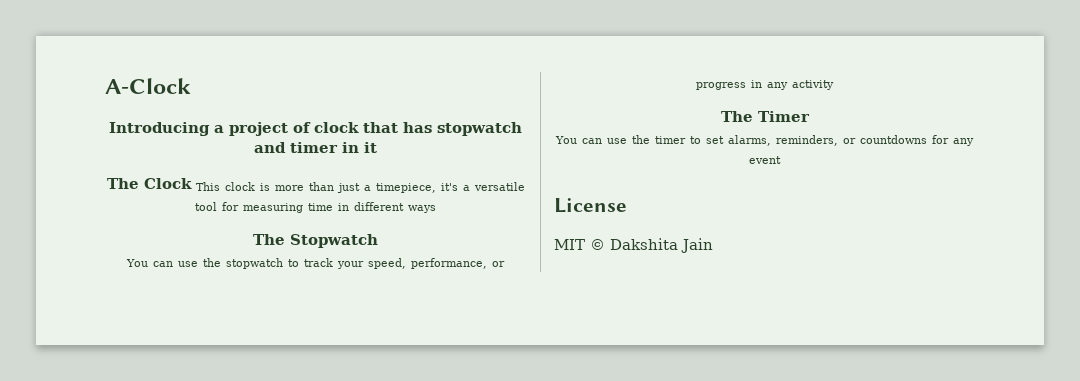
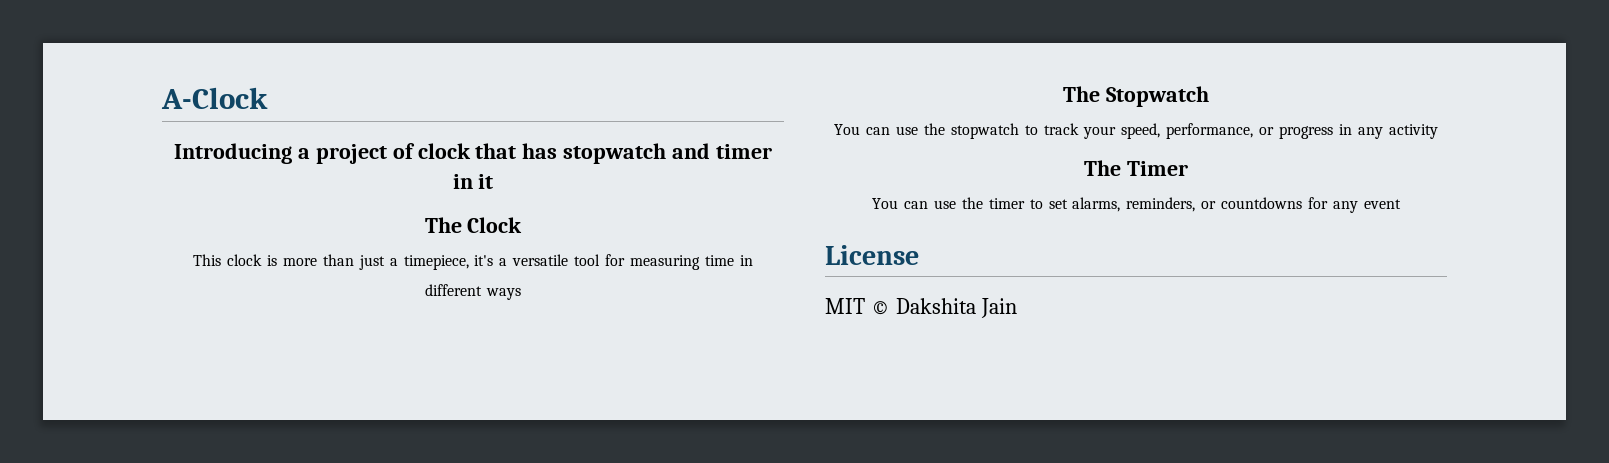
(192, 183) none -> (523, 225) //

